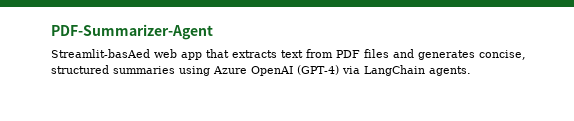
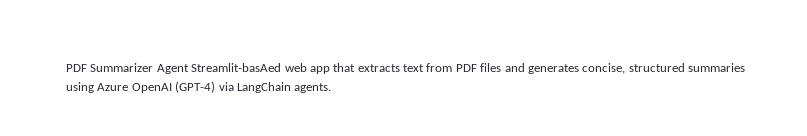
[51,24,213,40] PDF-Summarizer-Agent // -> [66,63,189,74] PDF Summarizer Agent

